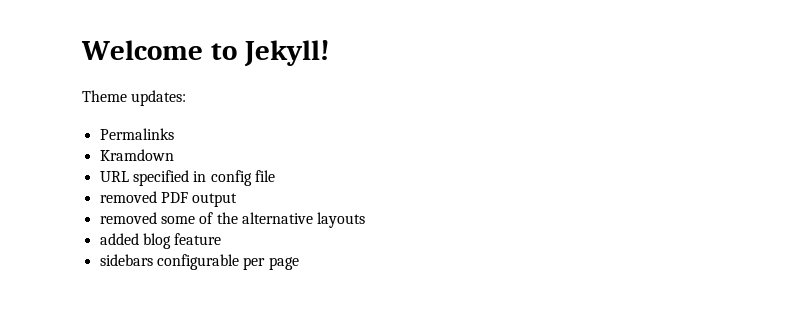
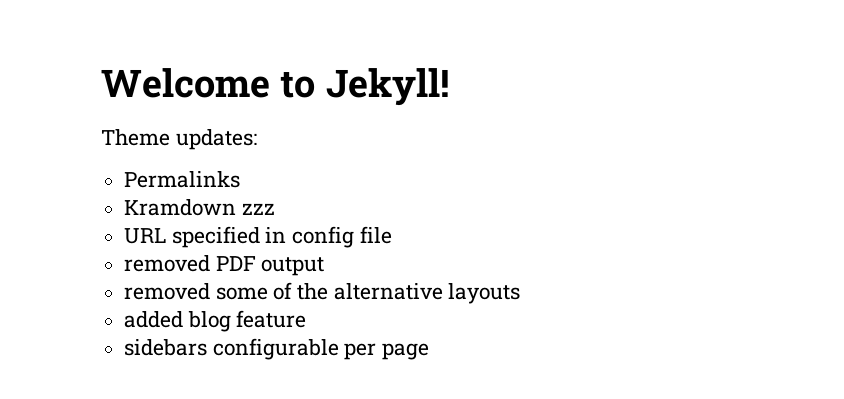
(174, 155) none -> [241,203,275,215] zzz

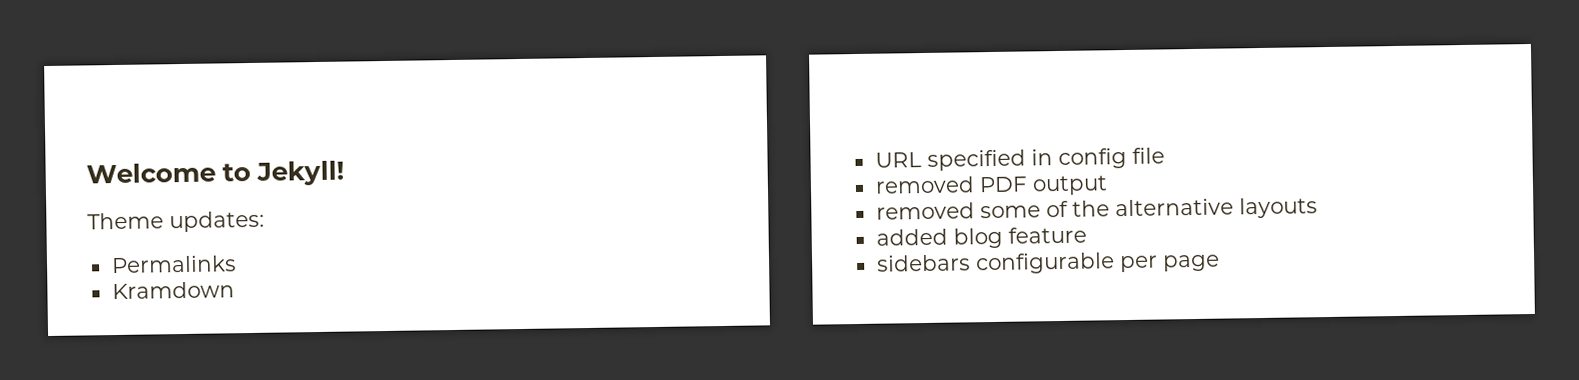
[241,203,275,215] zzz -> (235, 290) none

